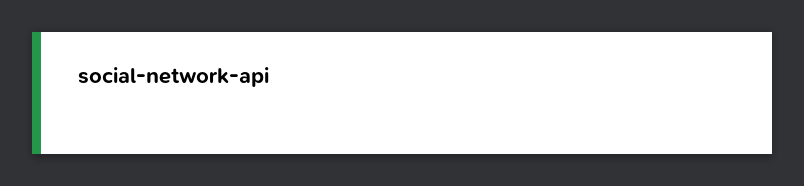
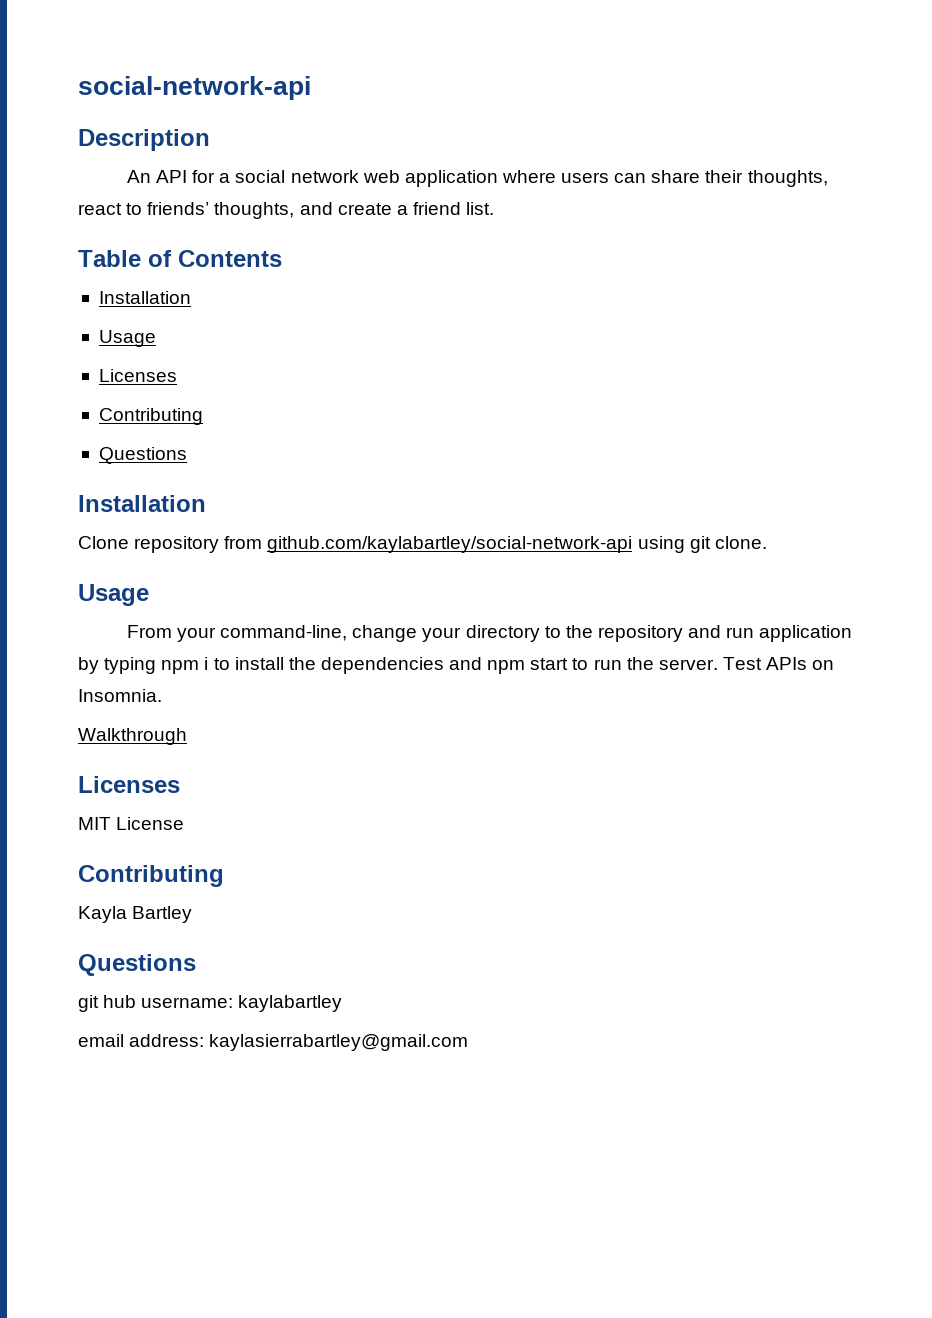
(269, 77) none -> [78,129,210,151] [126,170,828,187] [78,202,495,219] [78,250,282,267] [98,291,191,304] [98,330,156,347] [98,369,177,382] [98,408,203,425] [98,447,187,464] [78,495,206,512] [78,536,767,553] [78,584,149,606] [126,625,853,642] [78,657,835,674] [78,689,162,702] [78,728,187,745] [78,776,180,793] [78,817,185,830] [78,865,224,887] [78,906,193,923] [78,954,196,976] [78,995,343,1012] [78,1034,469,1051] // Description // An API for a social network web application where users can share their thoughts, react to friends’ thoughts, and create a friend list. // Table of Contents // Installation // Usage // Licenses // Contributing // Questions // Installation // Clone repository from github.com/kaylabartley/social-network-api using git clone. // Usage // From your command-line, change your directory to the repository and run application by typing npm i to install the dependencies and npm start to run the server. Test APIs on Insomnia. // Walkthrough // Licenses // MIT License // Contributing // Kayla Bartley // Questions // git hub username: kaylabartley // email address: kaylasierrabartley@gmail.com

